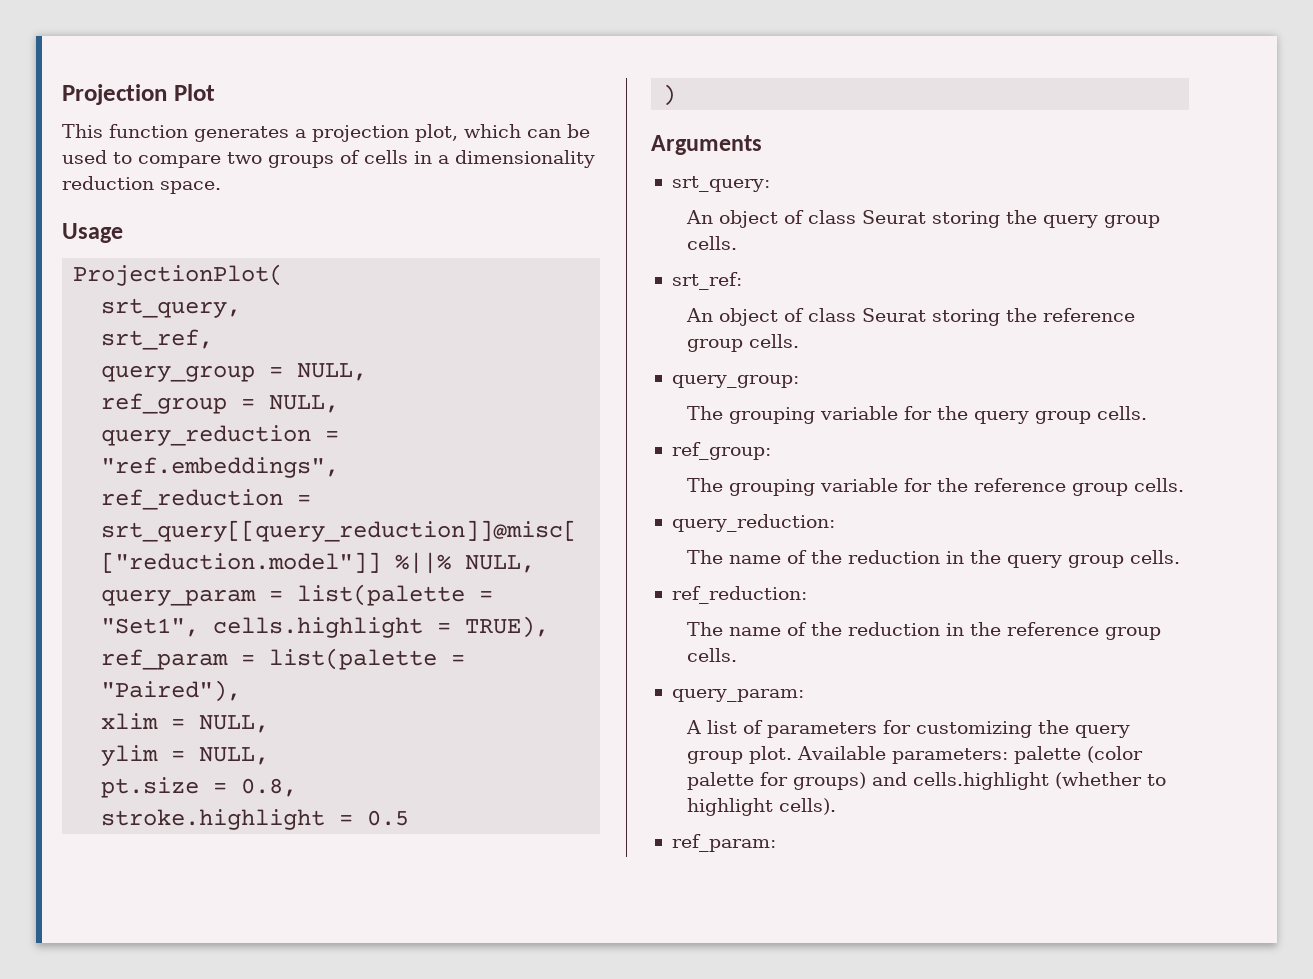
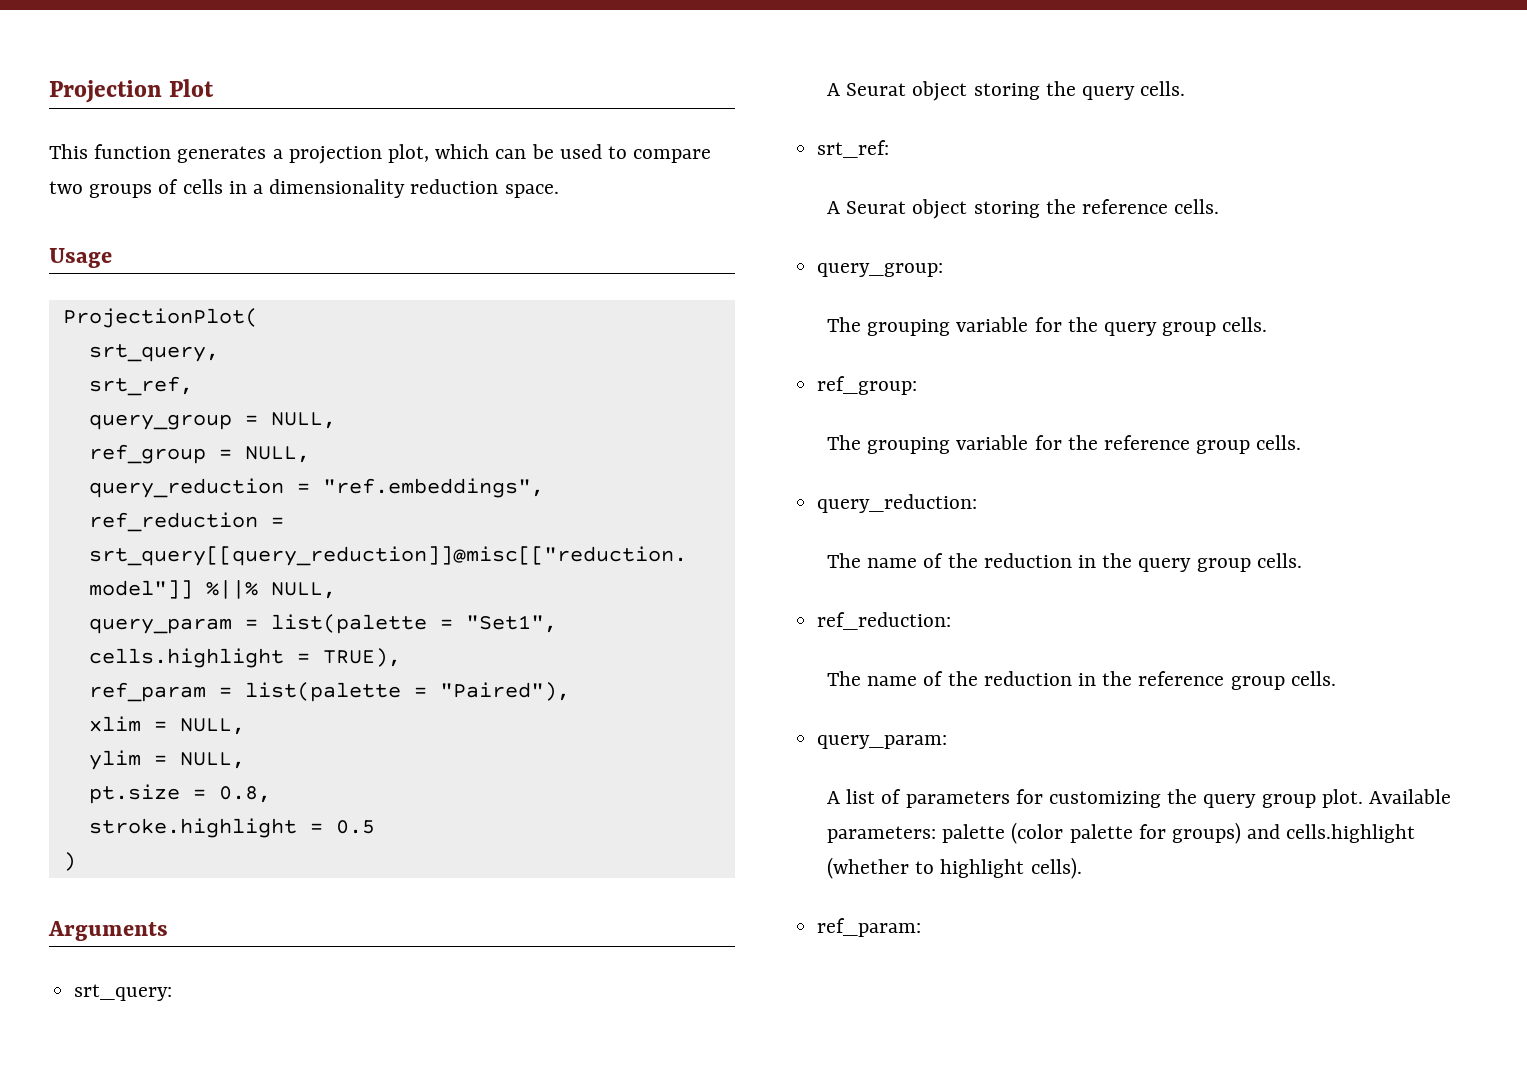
[685,210,926,228] An object of class Seurat -> [826,81,968,101] A Seurat object
[1103,215,1160,228] group -> (1136, 93) none
[685,308,926,326] An object of class Seurat -> [826,199,968,219] A Seurat object
[686,339,743,352] group -> (1169, 206) none

